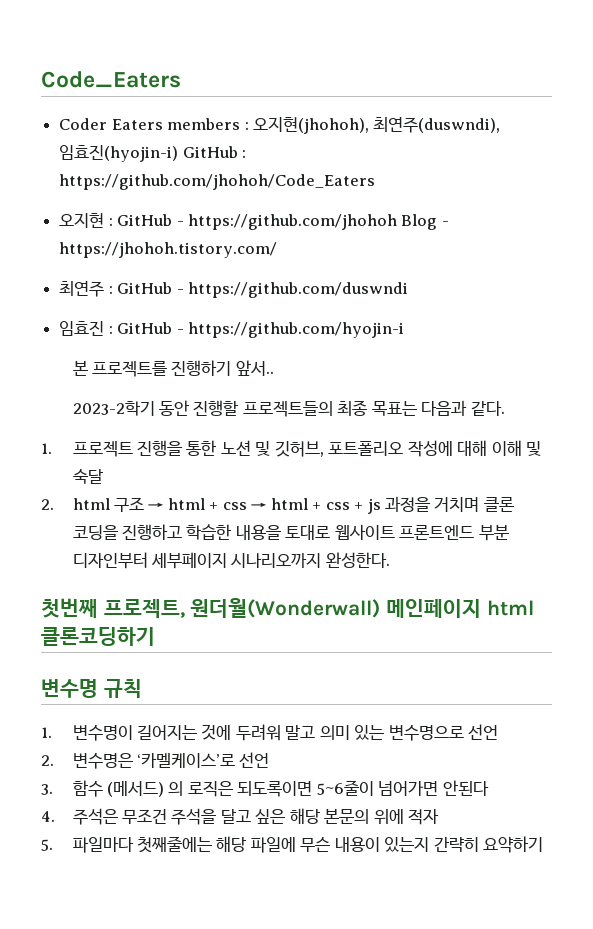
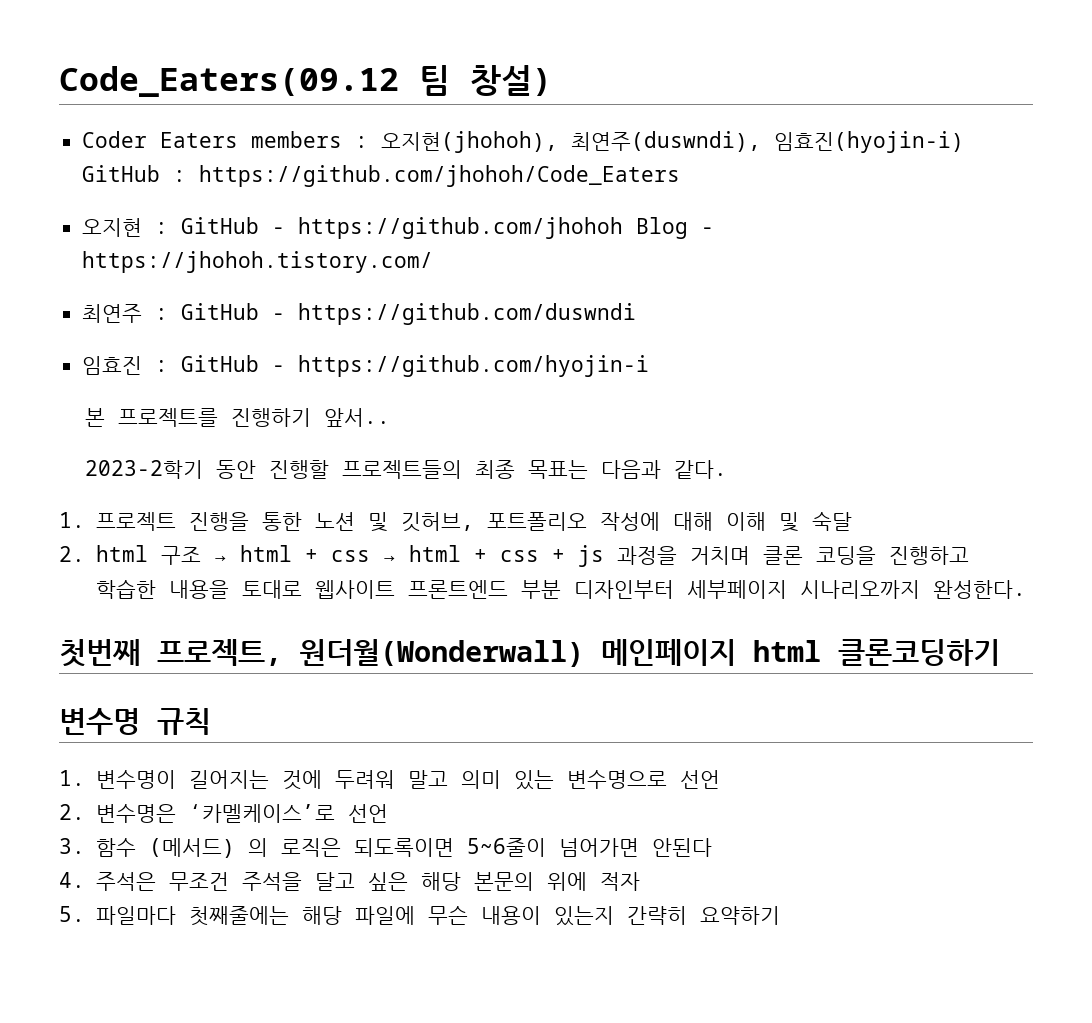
[41,71,181,88] Code_Eaters -> [59,65,552,97] Code_Eaters(09.12 팀 창설)

